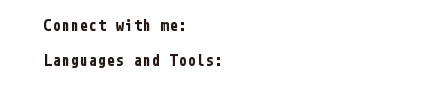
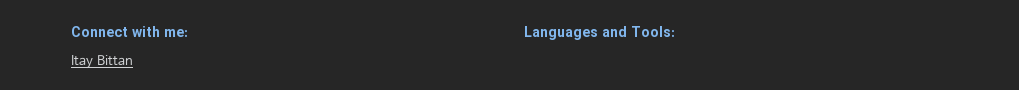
(187, 26) none -> [71,55,133,69] // Itay Bittan

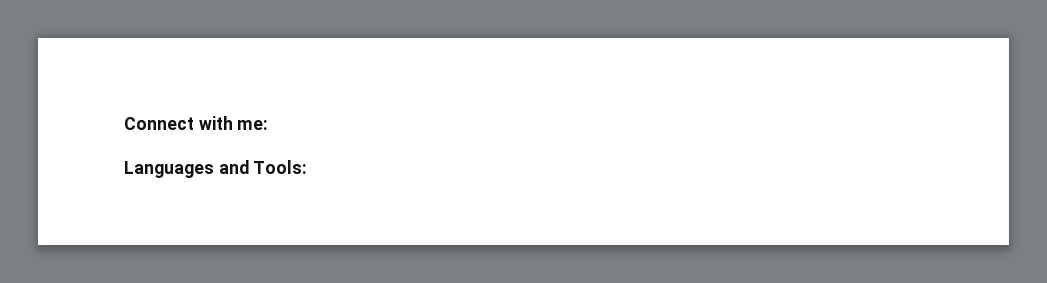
[71,55,133,69] // Itay Bittan -> (269, 125) none

